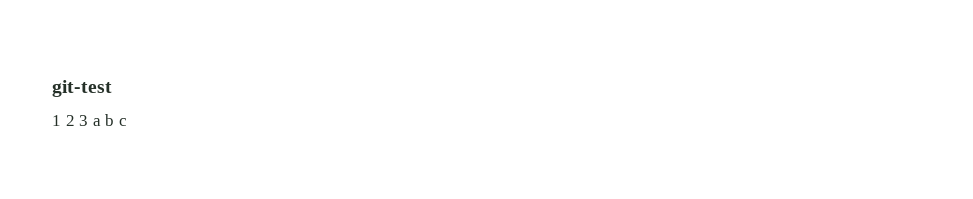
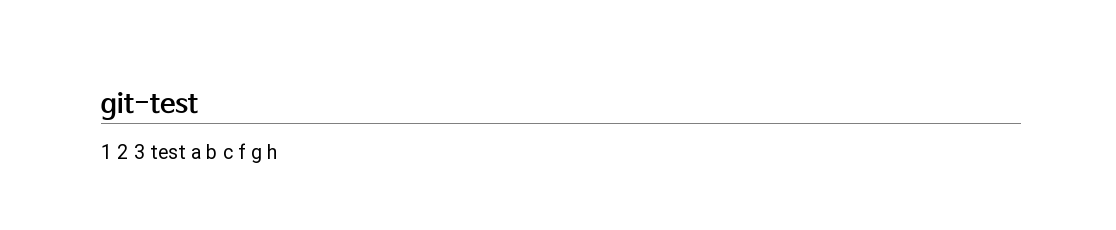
(89, 120) none -> [149,145,186,159] test
(127, 122) none -> [237,143,278,163] f g h

